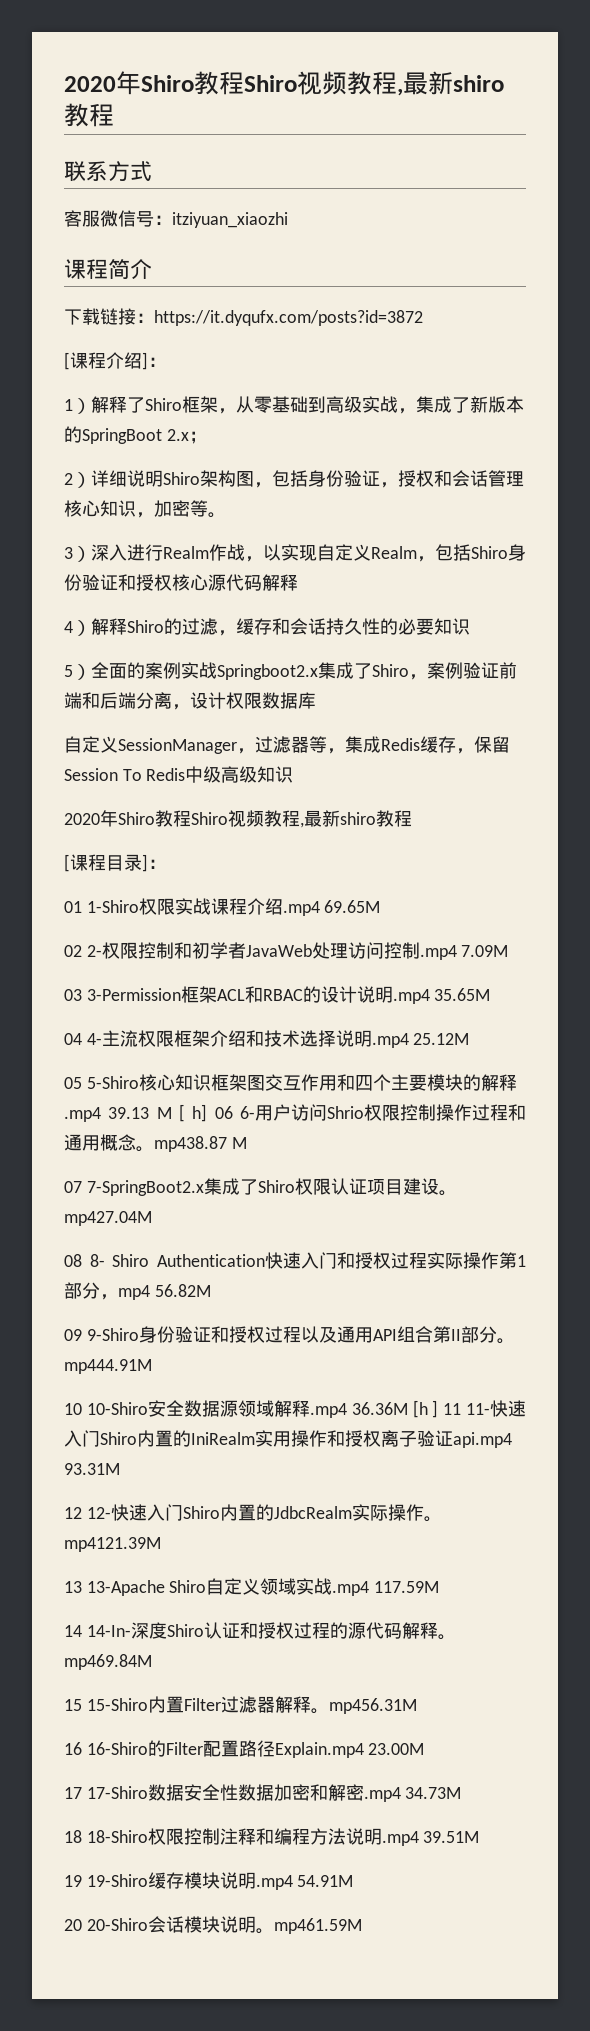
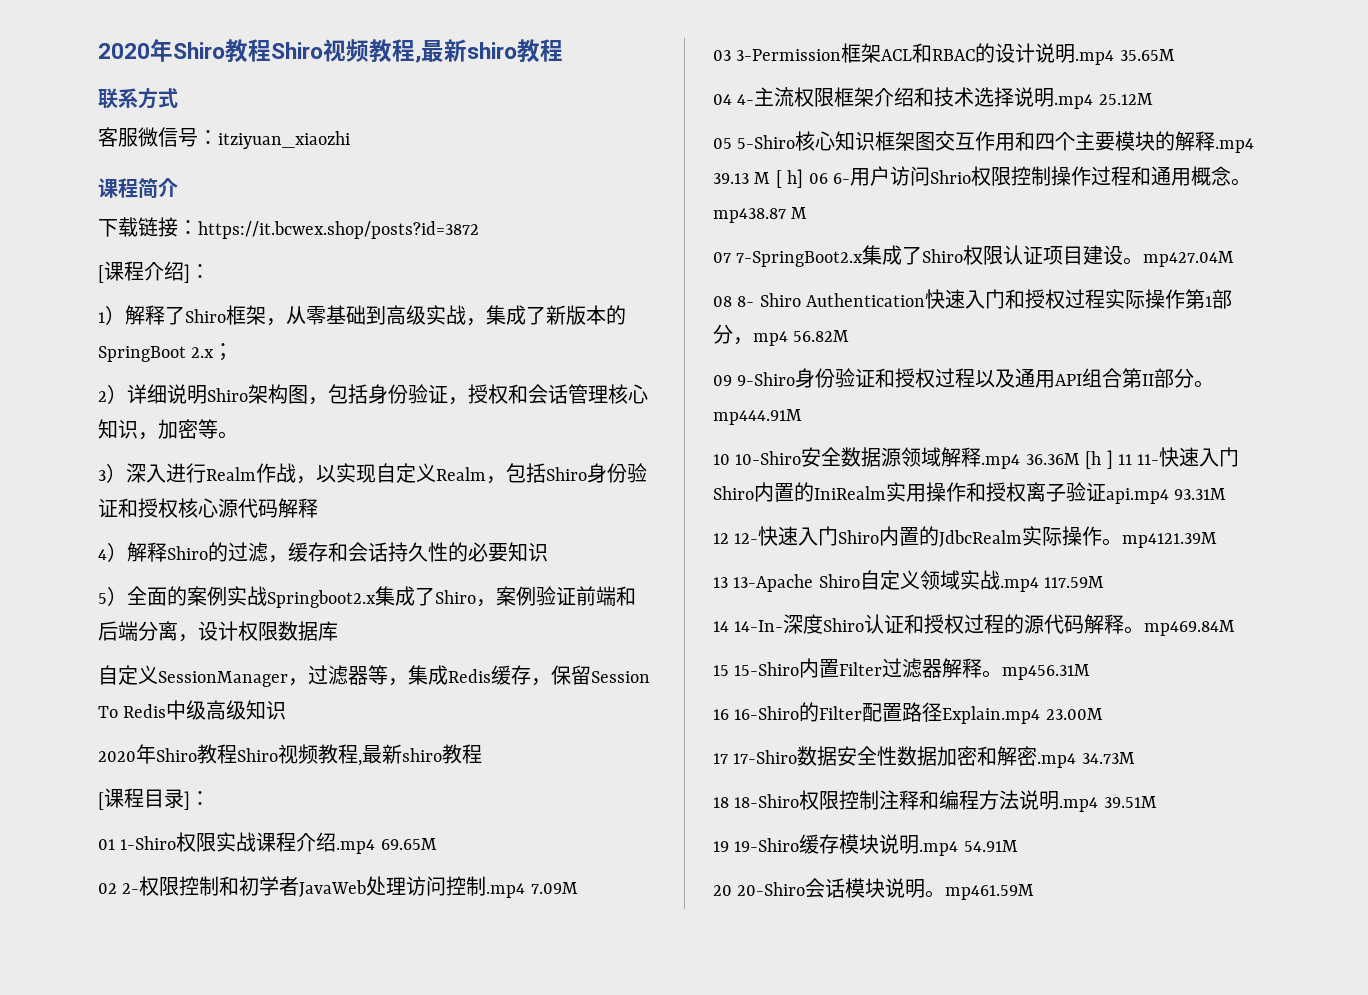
[154,310,423,326] https://it.dyqufx.com/posts?id=3872 -> [198,221,479,239] https://it.bcwex.shop/posts?id=3872

